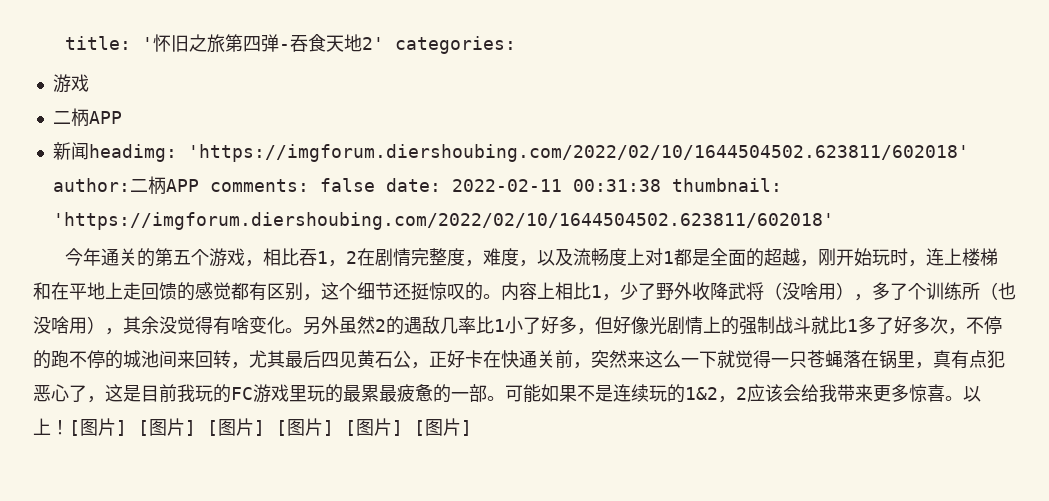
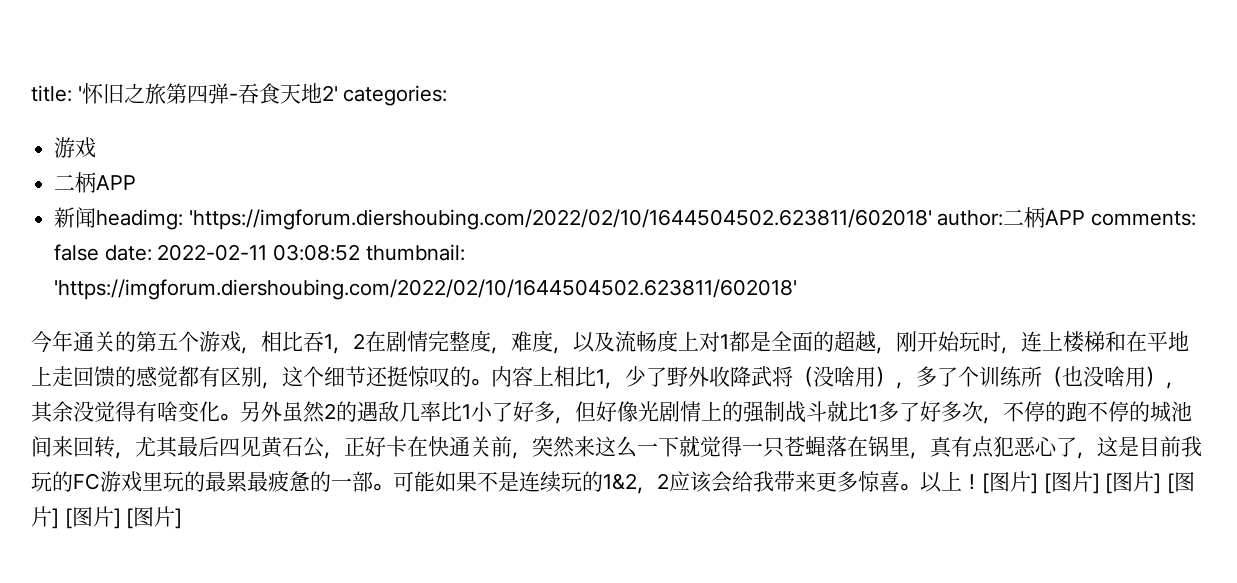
[572,179,661,192] 00:31:38 -> [273,244,361,261] 03:08:52

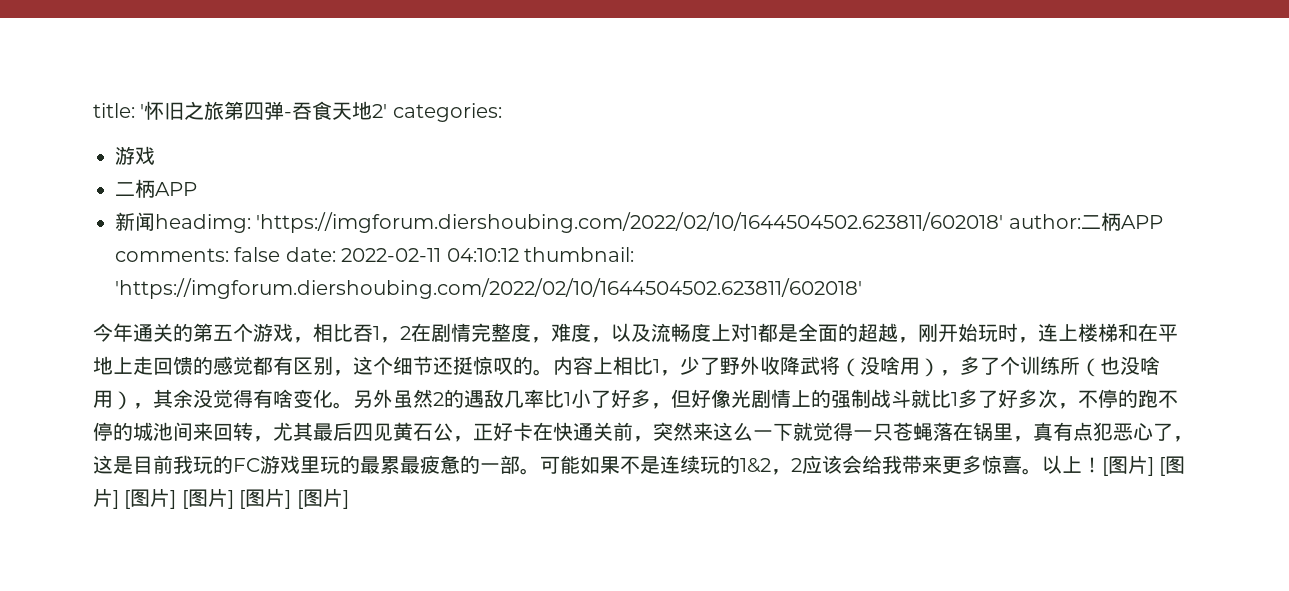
[273,244,361,261] 03:08:52 -> [446,248,519,262] 04:10:12

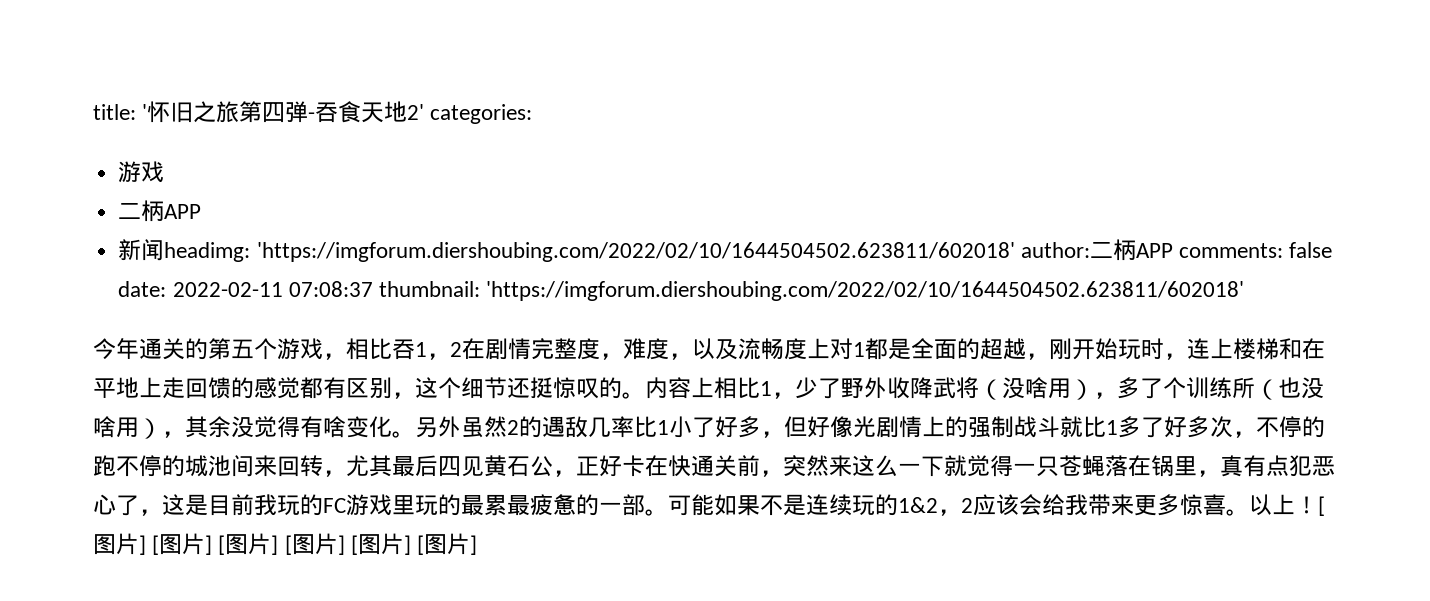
[446,248,519,262] 04:10:12 -> [288,281,373,297] 07:08:37

